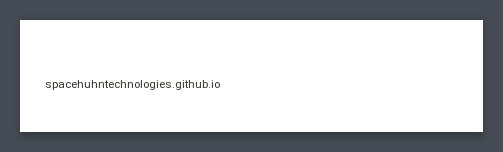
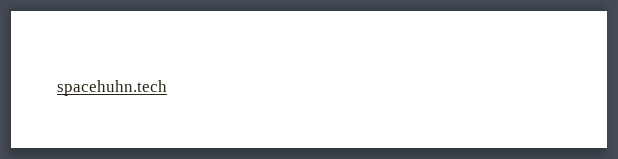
[45,80,220,90] spacehuhntechnologies.github.io -> [57,80,167,96] spacehuhn.tech

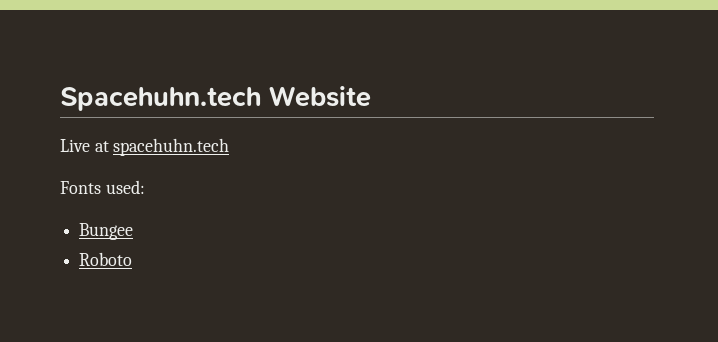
[57,80,167,96] spacehuhn.tech -> [60,86,371,111] [60,138,230,156] [60,180,145,194] [79,223,134,240] [79,252,133,266] Spacehuhn.tech Website // Live at spacehuhn.tech // Fonts used: // Bungee // Roboto

